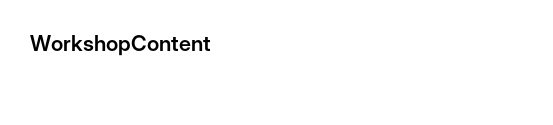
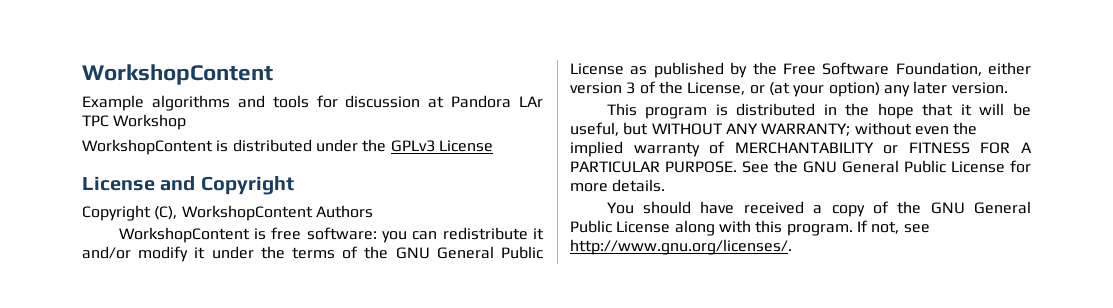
[30,35,211,56] WorkshopContent -> [82,64,273,85] [82,95,543,111] [82,114,187,130] [82,139,493,155] [82,176,294,195] [82,205,373,221] [118,227,544,243] [82,246,543,262] [570,62,1031,78] [570,81,1008,97] [606,103,1031,119] [570,122,978,136] [570,141,1032,157] [570,160,1031,173] [570,179,666,192] [606,201,1031,217] [570,220,930,236] [570,239,792,255] WorkshopContent // Example algorithms and tools for discussion at Pandora LAr TPC Workshop // WorkshopContent is distributed under the GPLv3 License // License and Copyright // Copyright (C), WorkshopContent Authors // WorkshopContent is free software: you can redistribute it and/or modify it under the terms of the GNU General Public License as published by the Free Software Foundation, either version 3 of the License, or (at your option) any later version. // This program is distributed in the hope that it will be useful, but WITHOUT ANY WARRANTY; without even the implied warranty of MERCHANTABILITY or FITNESS FOR A PARTICULAR PURPOSE. See the GNU General Public License for more details. // You should have received a copy of the GNU General Public License along with this program. If not, see http://www.gnu.org/licenses/.

